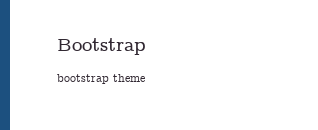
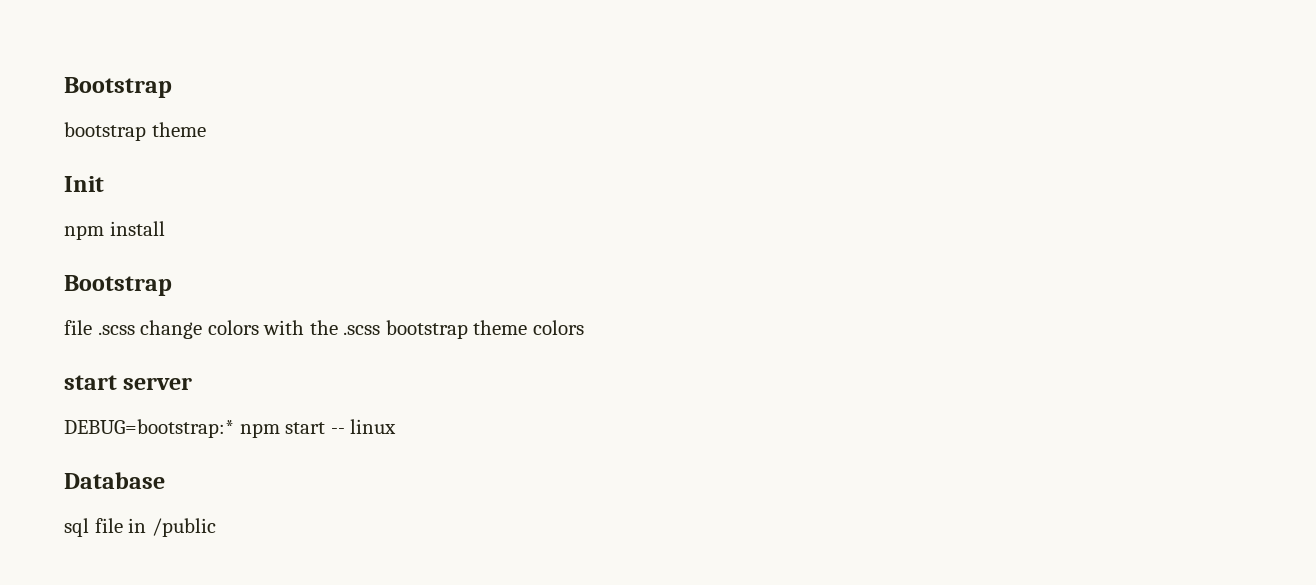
(145, 78) none -> [64,176,104,192] [64,221,165,240] [64,275,172,296] [64,320,584,339] [64,375,193,390] [64,419,397,438] [64,472,165,489] [64,518,216,537] // Init // npm install // Bootstrap // file .scss change colors with the .scss bootstrap theme colors // start server // DEBUG=bootstrap:* npm start -- linux // Database // sql file in /public

